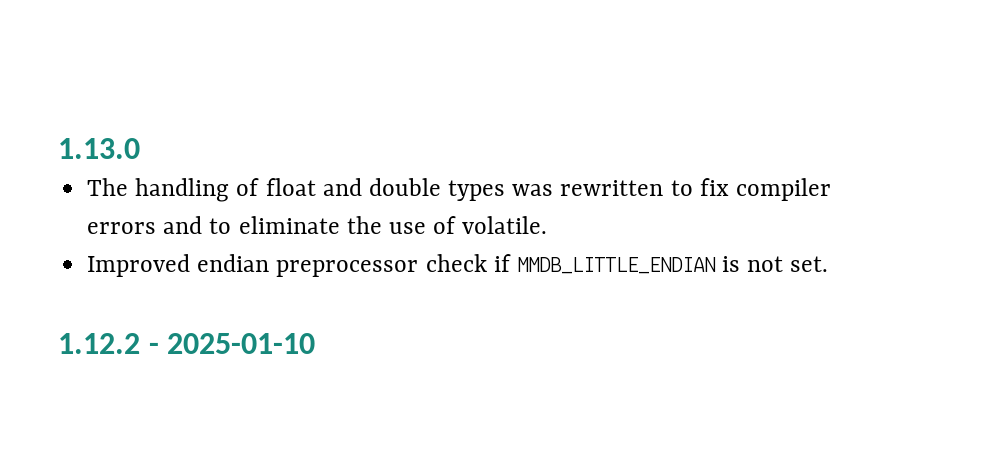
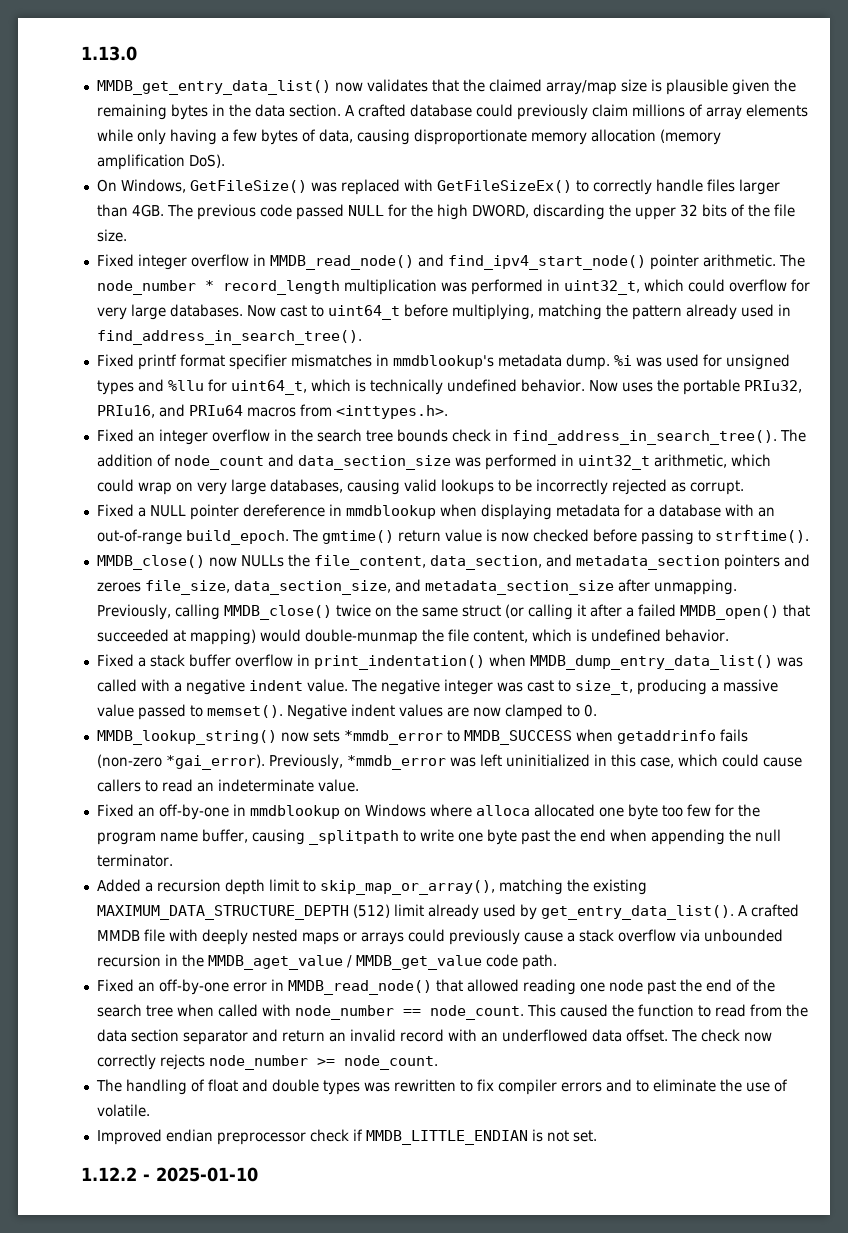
(140, 148) none -> [96,79,796,95] [96,104,808,120] [96,129,721,145] [96,154,225,170] [96,179,780,195] [96,204,795,220] [96,229,127,242] [96,254,805,270] [96,279,810,295] [96,304,791,320] [96,330,362,345] [96,354,790,370] [96,379,802,395] [96,404,448,419] [96,429,806,445] [96,454,771,470] [96,479,744,495] [96,504,775,520] [96,529,809,545] [96,554,810,570] [96,579,737,595] [96,604,810,620] [96,629,729,645] [96,654,803,670] [96,679,778,695] [96,704,597,720] [96,729,748,745] [96,754,802,770] [96,779,359,792] [96,804,760,820] [96,829,781,845] [96,854,173,867] [96,879,647,895] [96,904,799,920] [96,929,783,945] [96,954,557,970] [96,979,775,995] [96,1004,808,1020] [96,1029,772,1045] [96,1054,438,1070] // MMDB_get_entry_data_list() now validates that the claimed array/map size is plausible given the remaining bytes in the data section. A crafted database could previously claim millions of array elements while only having a few bytes of data, causing disproportionate memory allocation (memory amplification DoS). // On Windows, GetFileSize() was replaced with GetFileSizeEx() to correctly handle files larger than 4GB. The previous code passed NULL for the high DWORD, discarding the upper 32 bits of the file size. // Fixed integer overflow in MMDB_read_node() and find_ipv4_start_node() pointer arithmetic. The node_number * record_length multiplication was performed in uint32_t, which could overflow for very large databases. Now cast to uint64_t before multiplying, matching the pattern already used in find_address_in_search_tree(). // Fixed printf format specifier mismatches in mmdblookup's metadata dump. %i was used for unsigned types and %llu for uint64_t, which is technically undefined behavior. Now uses the portable PRIu32, PRIu16, and PRIu64 macros from <inttypes.h>. // Fixed an integer overflow in the search tree bounds check in find_address_in_search_tree(). The addition of node_count and data_section_size was performed in uint32_t arithmetic, which could wrap on very large databases, causing valid lookups to be incorrectly rejected as corrupt. // Fixed a NULL pointer dereference in mmdblookup when displaying metadata for a database with an out-of-range build_epoch. The gmtime() return value is now checked before passing to strftime(). // MMDB_close() now NULLs the file_content, data_section, and metadata_section pointers and zeroes file_size, data_section_size, and metadata_section_size after unmapping. Previously, calling MMDB_close() twice on the same struct (or calling it after a failed MMDB_open() that succeeded at mapping) would double-munmap the file content, which is undefined behavior. // Fixed a stack buffer overflow in print_indentation() when MMDB_dump_entry_data_list() was called with a negative indent value. The negative integer was cast to size_t, producing a massive value passed to memset(). Negative indent values are now clamped to 0. // MMDB_lookup_string() now sets *mmdb_error to MMDB_SUCCESS when getaddrinfo fails (non-zero *gai_error). Previously, *mmdb_error was left uninitialized in this case, which could cause callers to read an indeterminate value. // Fixed an off-by-one in mmdblookup on Windows where alloca allocated one byte too few for the program name buffer, causing _splitpath to write one byte past the end when appending the null terminator. // Added a recursion depth limit to skip_map_or_array(), matching the existing MAXIMUM_DATA_STRUCTURE_DEPTH (512) limit already used by get_entry_data_list(). A crafted MMDB file with deeply nested maps or arrays could previously cause a stack overflow via unbounded recursion in the MMDB_aget_value / MMDB_get_value code path. // Fixed an off-by-one error in MMDB_read_node() that allowed reading one node past the end of the search tree when called with node_number == node_count. This caused the function to read from the data section separator and return an invalid record with an underflowed data offset. The check now correctly rejects node_number >= node_count.

